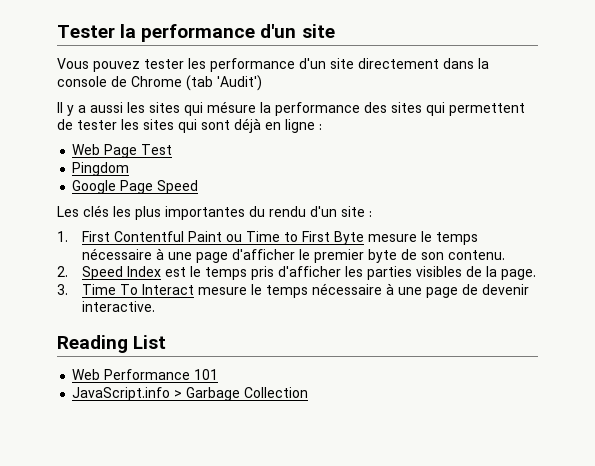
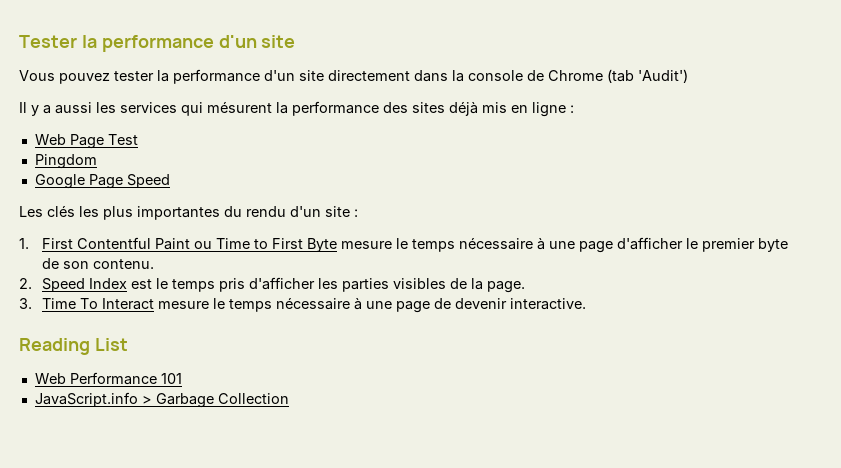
[188,58,206,69] les -> [157,70,169,82] la
[149,101,256,116] sites qui mésure -> [120,101,272,116] services qui mésurent
[426,102,525,116] [57,118,261,133] qui permettent de tester les sites qui sont déjà -> [449,101,507,116] déjà mis

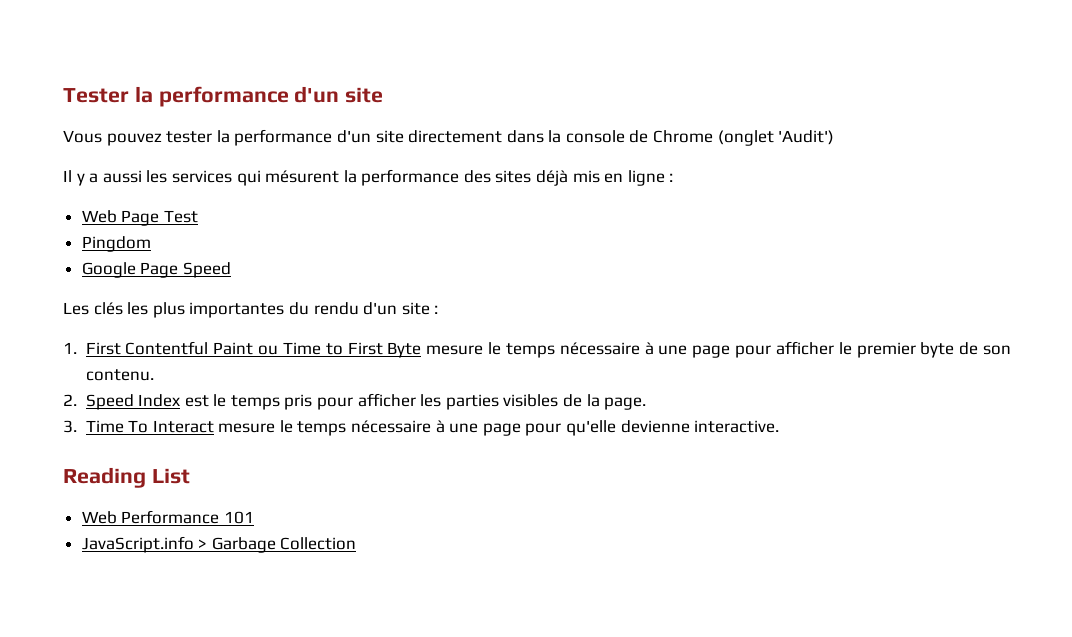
[607,69,634,83] (tab -> [717,130,774,146] (onglet
[616,237,683,250] d'afficher -> [735,341,834,358] pour afficher
[248,277,315,290] d'afficher -> [317,393,416,410] pour afficher
[433,298,507,309] de devenir -> [525,420,690,436] pour qu'elle devienne

